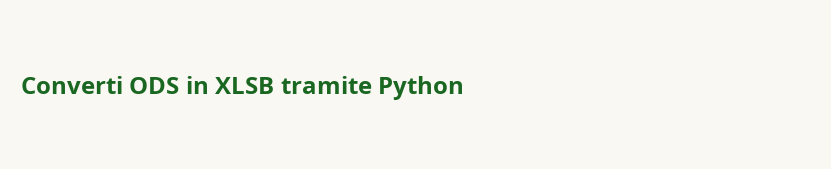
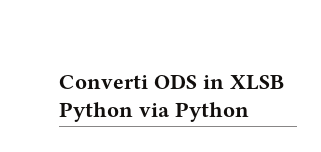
[280,76,372,94] tramite -> [59,102,170,122] Python via

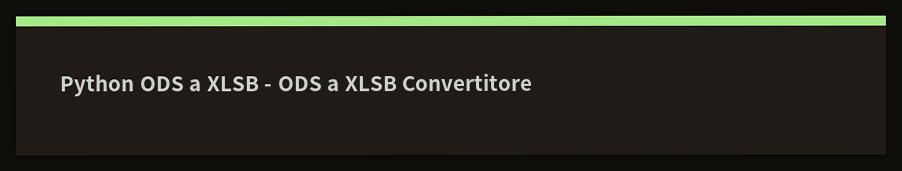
[59,74,284,90] [59,102,249,122] Converti ODS in XLSB Python via Python -> [59,72,534,97] Python ODS a XLSB - ODS a XLSB Convertitore

